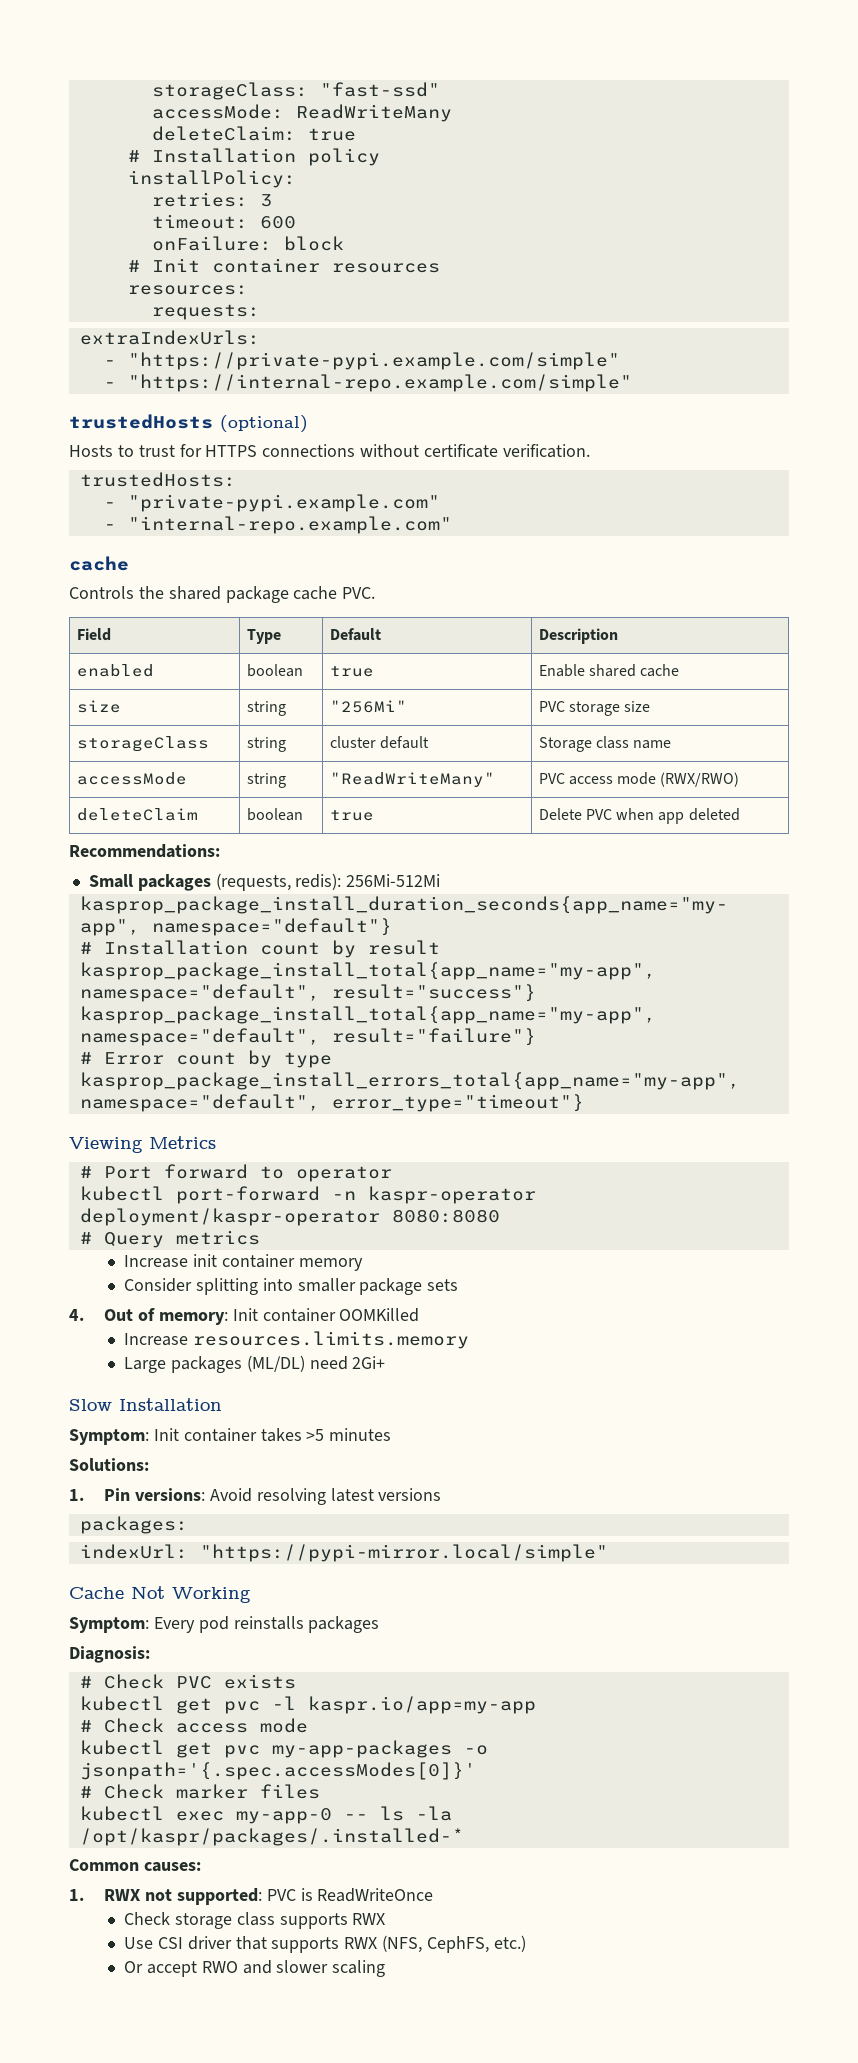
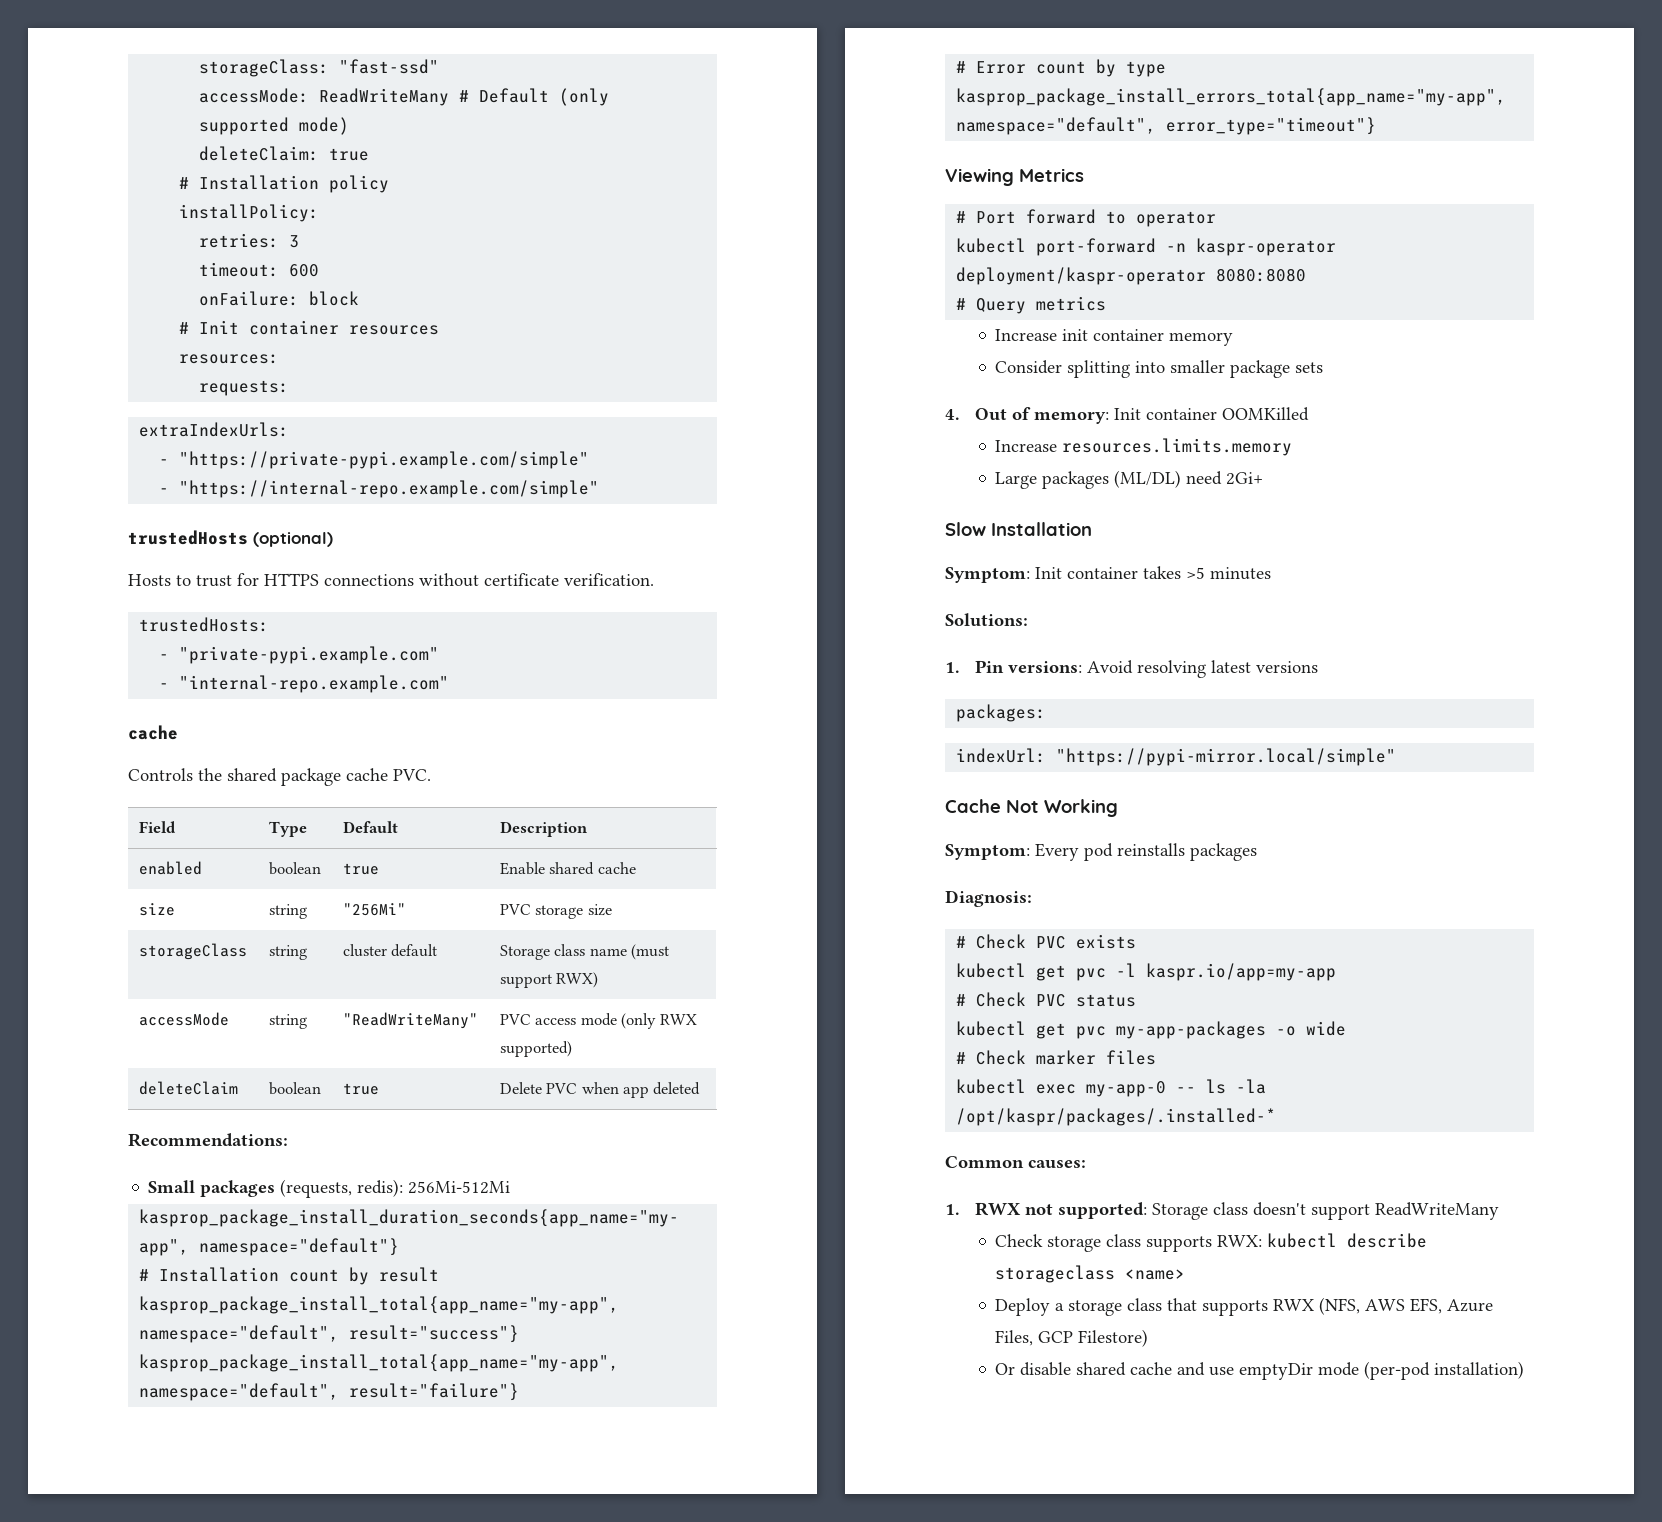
(452, 113) none -> [459,88,610,106] [199,117,350,135] # Default (only supported mode)
(672, 744) none -> [630,944,669,960] [499,972,599,988] (must support RWX)
[660,772,740,787] (RWX/RWO) -> [620,1013,698,1029] [499,1041,572,1057] (only RWX supported)
[175,1718,308,1733] access mode -> [1036,994,1137,1007] PVC status
[79,1762,476,1780] jsonpath='{.spec.accessModes[0]}' -> [1306,1021,1347,1036] wide
[266,1888,434,1902] PVC is ReadWriteOnce -> [1151,1202,1499,1220] Storage class doesn't support ReadWriteMany
[352,1913,386,1925] [123,1935,526,1953] [123,1960,386,1977] RWX // Use CSI driver that supports RWX (NFS, CephFS, etc.) // Or accept RWO and slower scaling -> [1217,1233,1428,1248] [995,1265,1186,1283] [995,1297,1494,1316] [995,1329,1149,1347] [995,1361,1525,1380] RWX: kubectl describe storageclass <name> // Deploy a storage class that supports RWX (NFS, AWS EFS, Azure Files, GCP Filestore) // Or disable shared cache and use emptyDir mode (per-pod installation)

